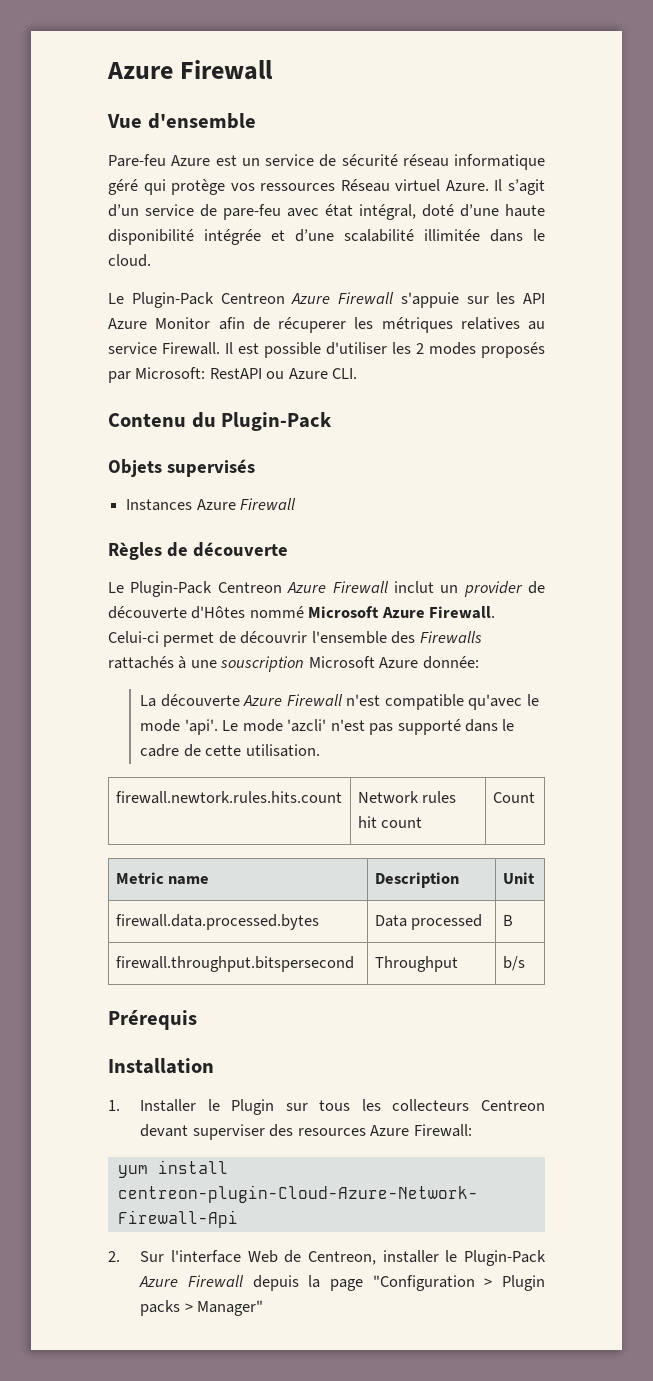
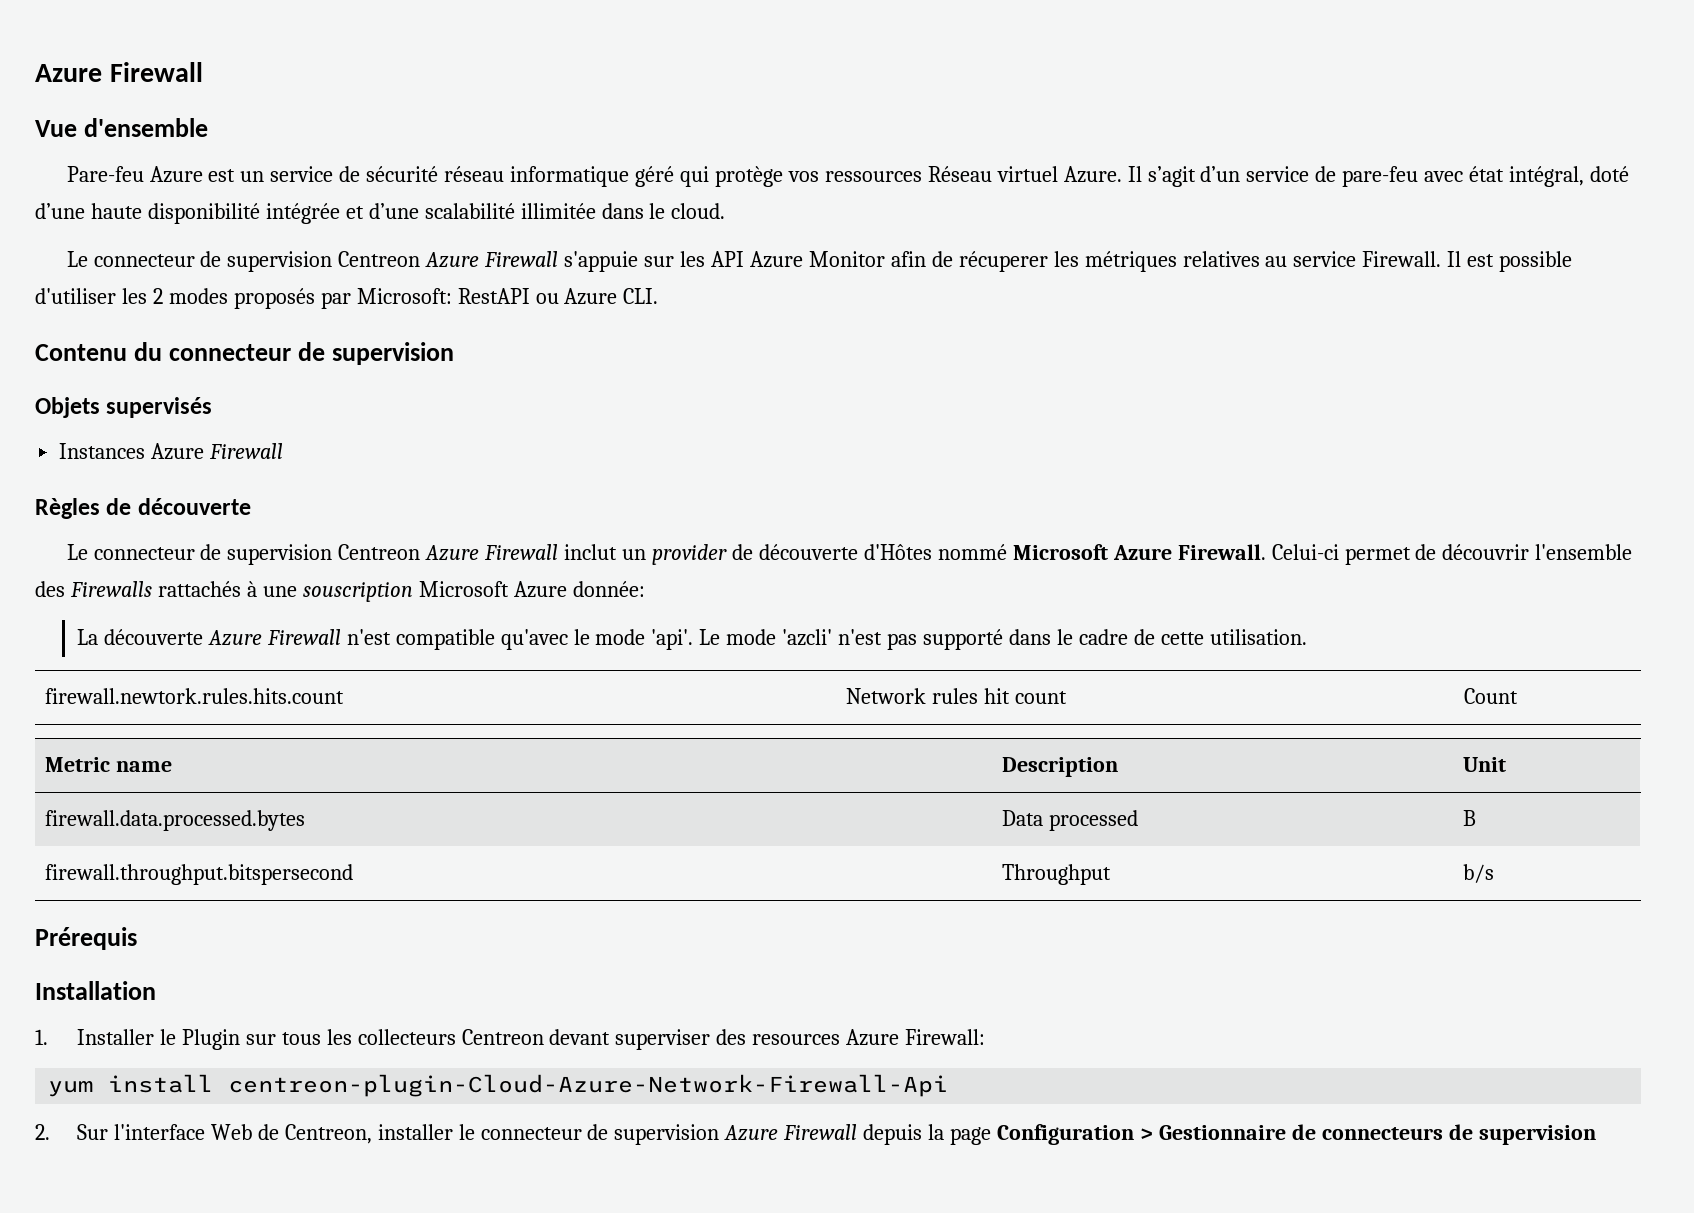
[131,292,214,308] Plugin-Pack -> [93,251,333,272] connecteur de supervision
[221,412,333,431] Plugin-Pack -> [168,342,454,365] connecteur de supervision
[130,581,213,597] Plugin-Pack -> [93,544,333,565] connecteur de supervision
[463,1250,546,1266] Plugin-Pack -> [480,1124,720,1145] connecteur de supervision
[372,1275,545,1291] [140,1300,264,1316] "Configuration > Plugin packs > Manager" -> [997,1124,1596,1145] Configuration > Gestionnaire de connecteurs de supervision

